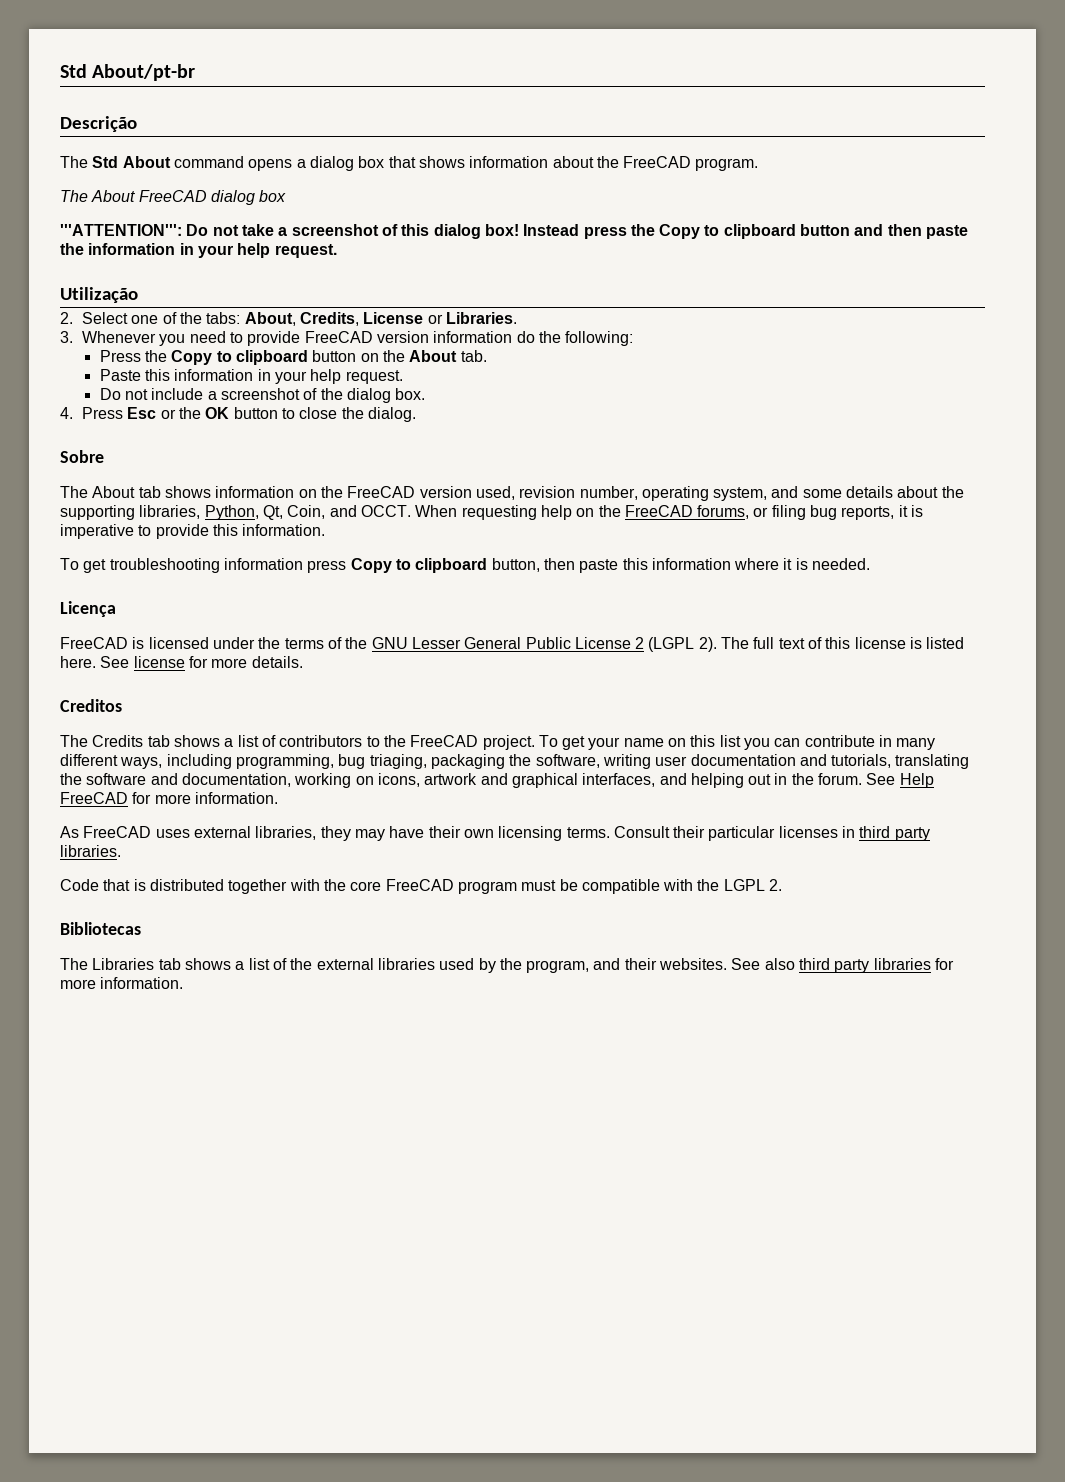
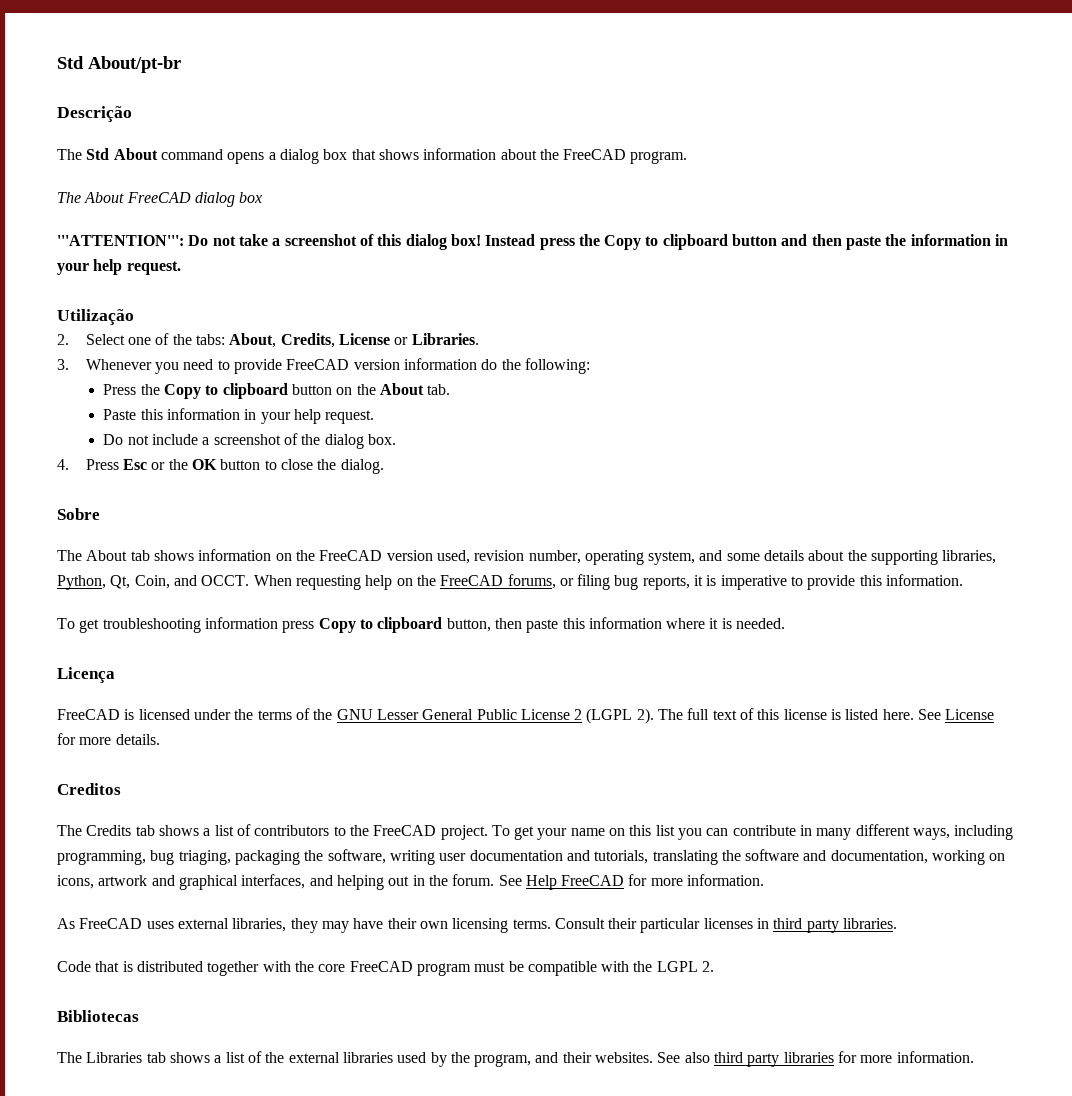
[133,656,185,668] license -> [945,709,995,720] License

